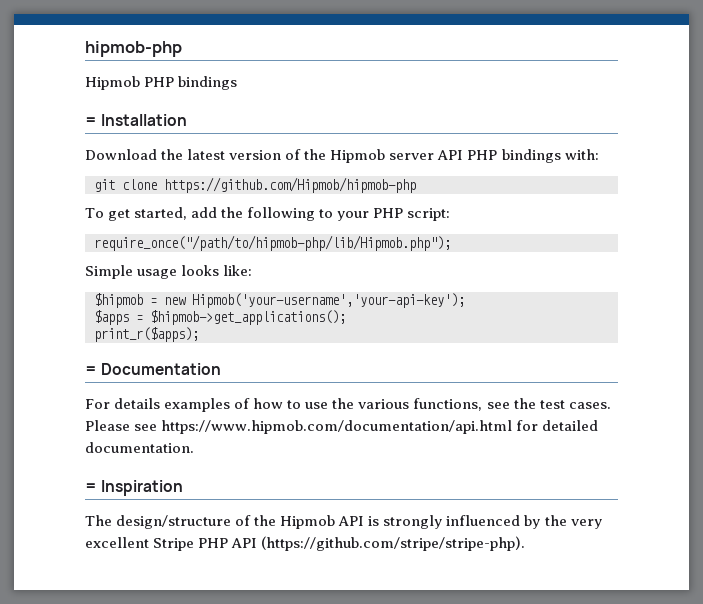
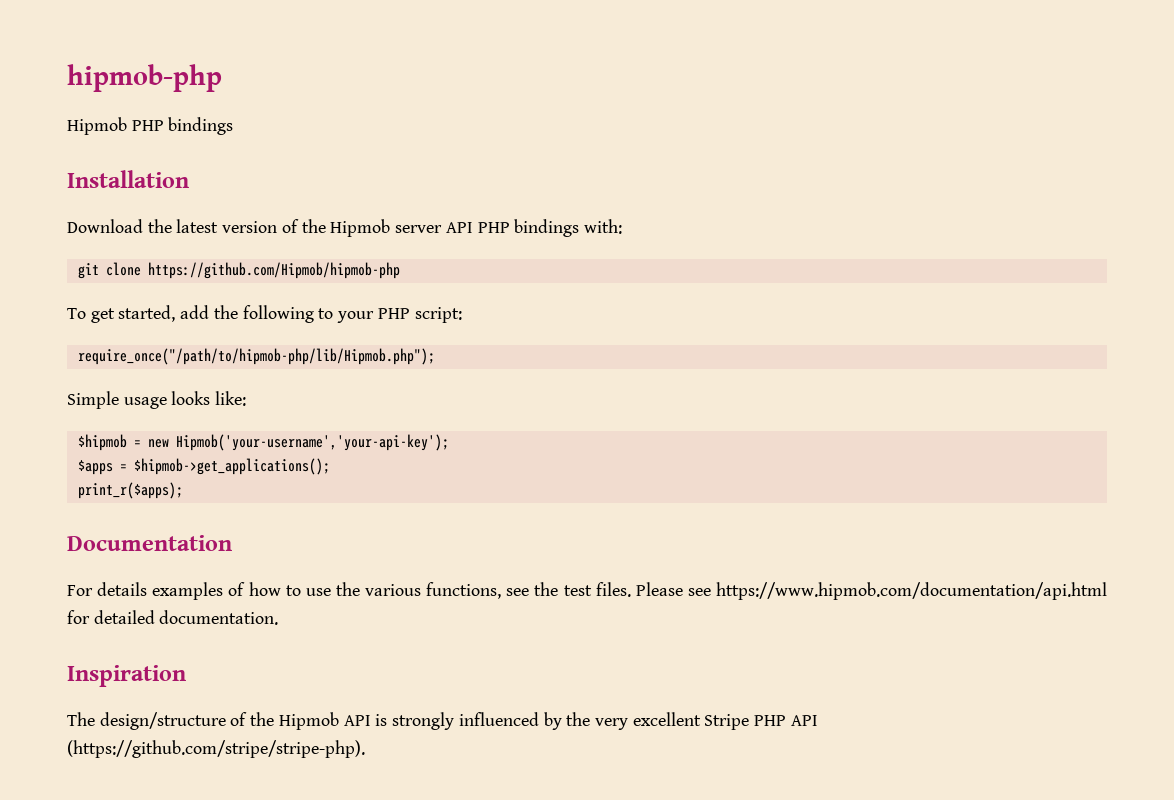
[85,117,97,126] = -> (234, 126) none
[85,366,97,375] = -> (183, 490) none
[568,402,611,409] cases. -> [595,582,631,597] files.
[85,483,97,492] = -> (279, 617) none

